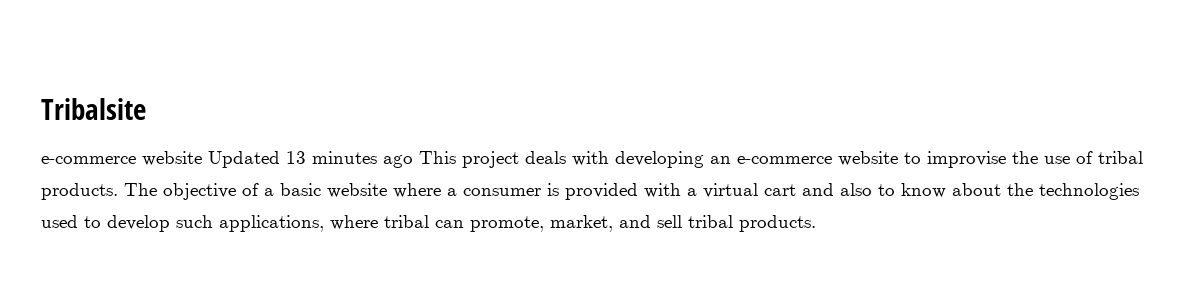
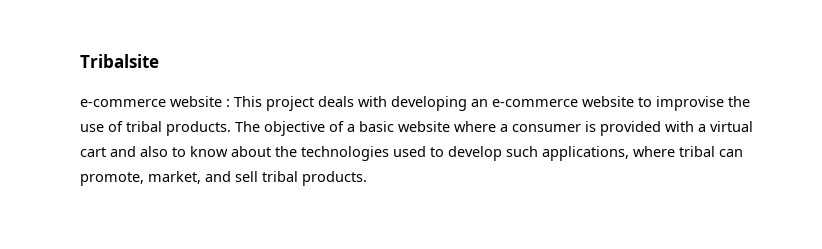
[208,151,413,168] Updated 13 minutes ago -> [226,99,230,107] :

